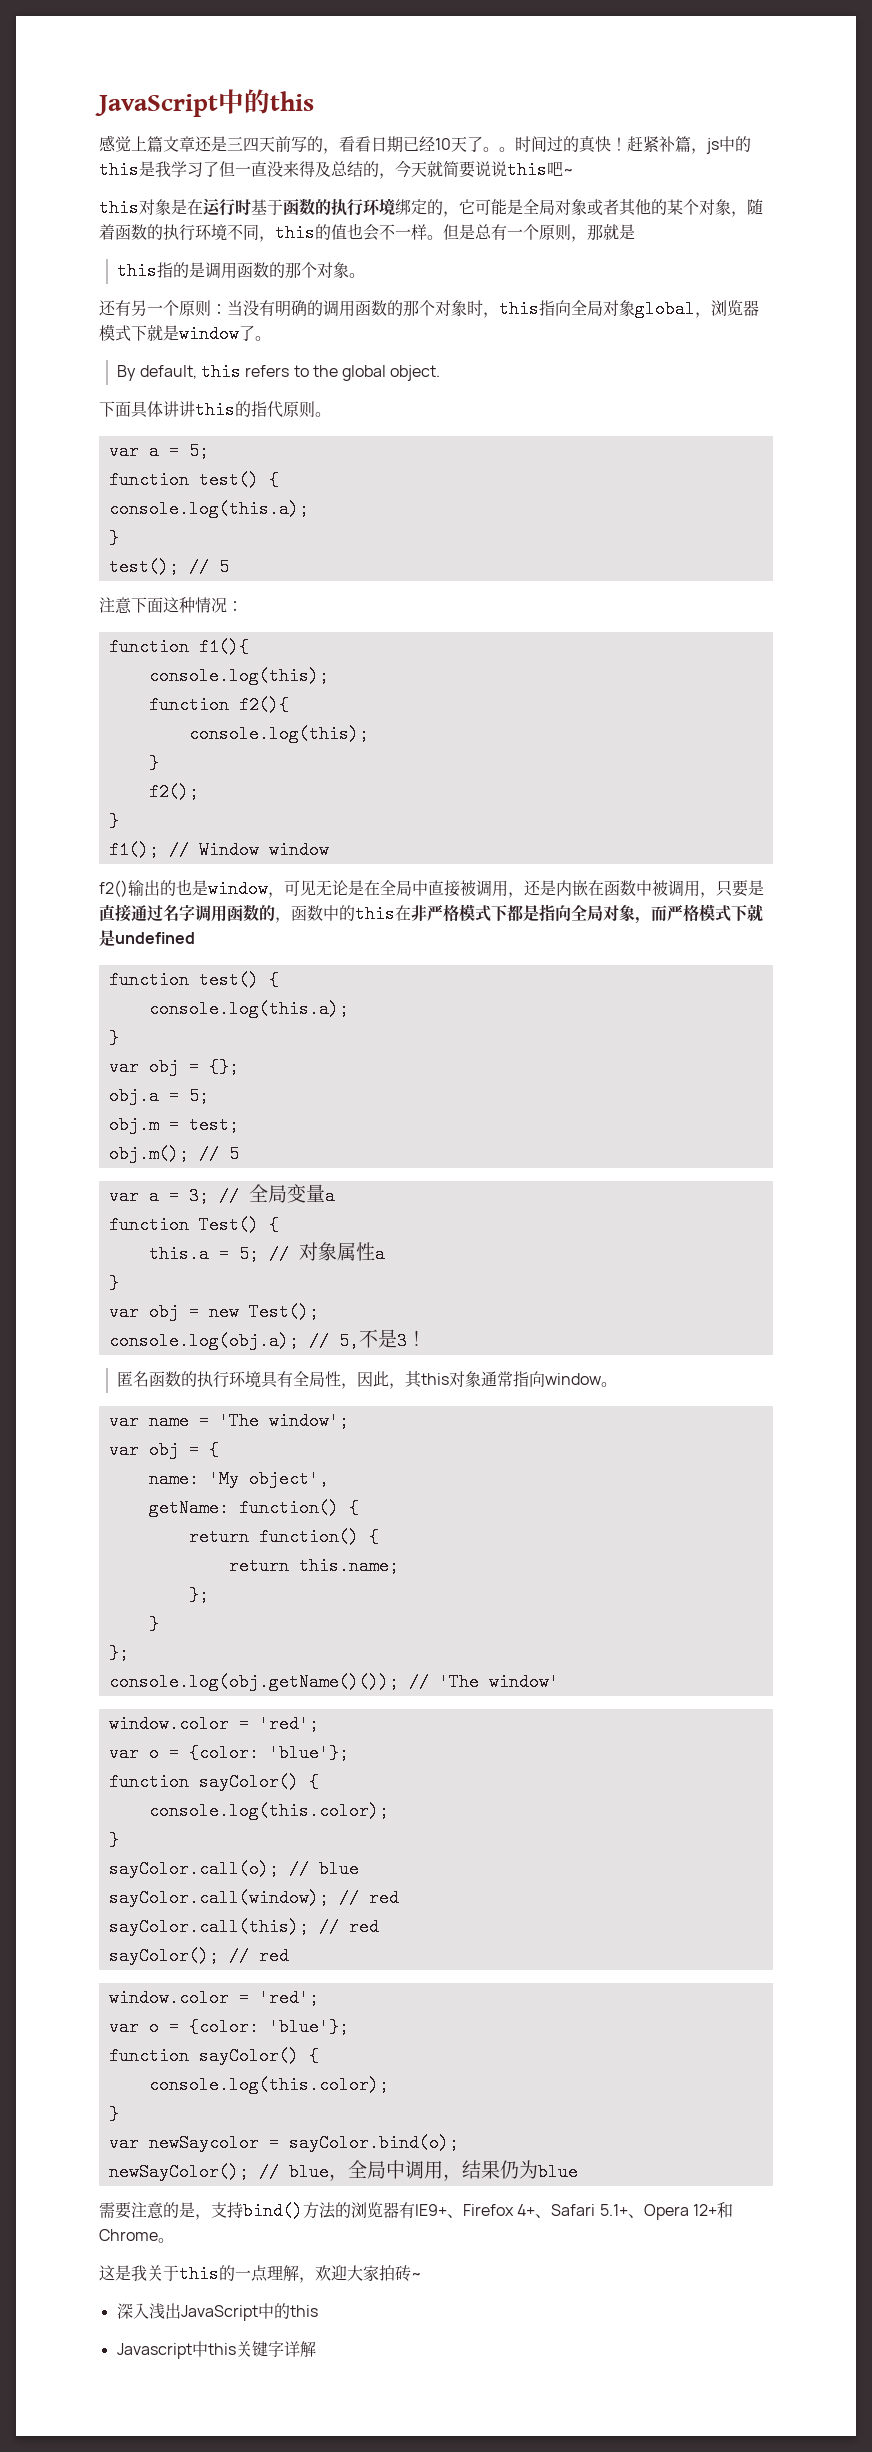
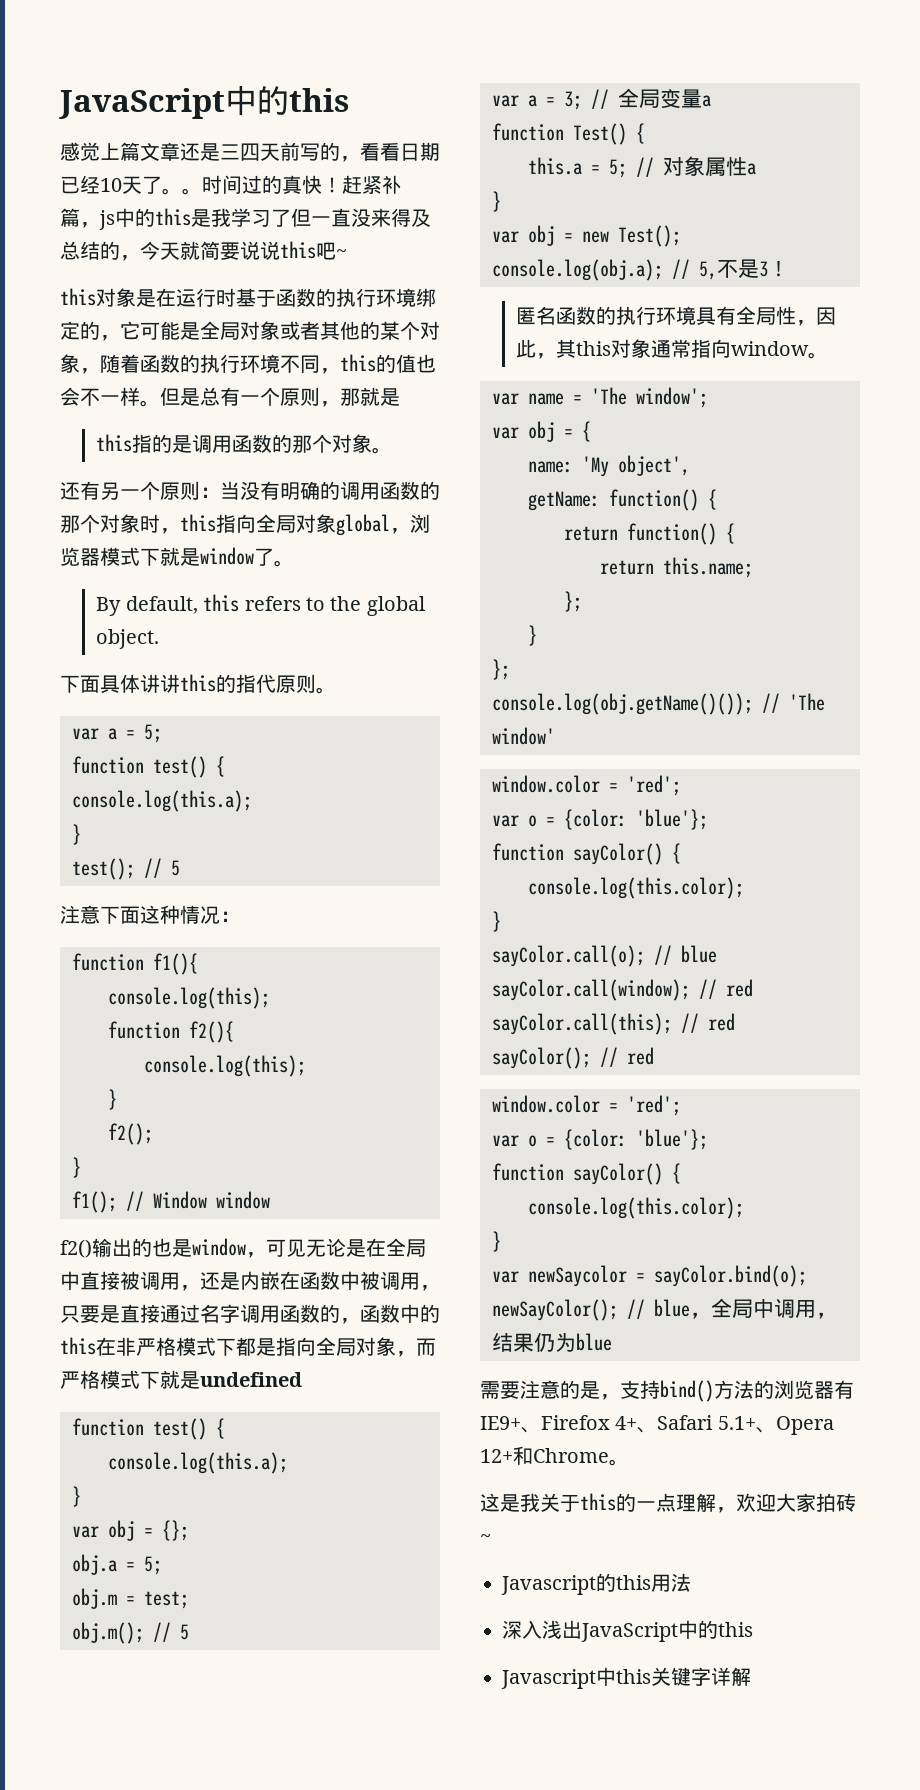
(422, 2276) none -> [501,1573,691,1595] // Javascript的this用法

